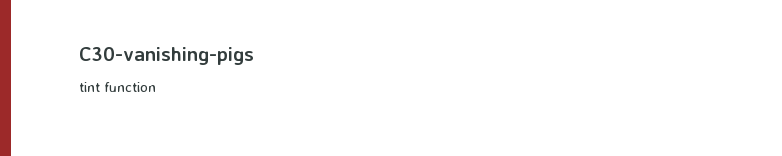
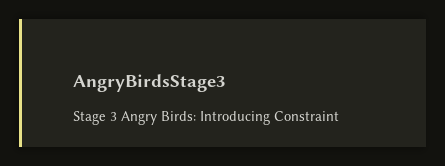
[79,47,254,65] [79,82,156,92] C30-vanishing-pigs // tint function -> [73,74,226,92] [73,111,339,125] AngryBirdsStage3 // Stage 3 Angry Birds: Introducing Constraint

